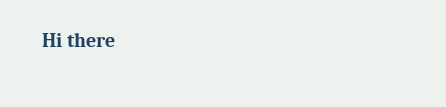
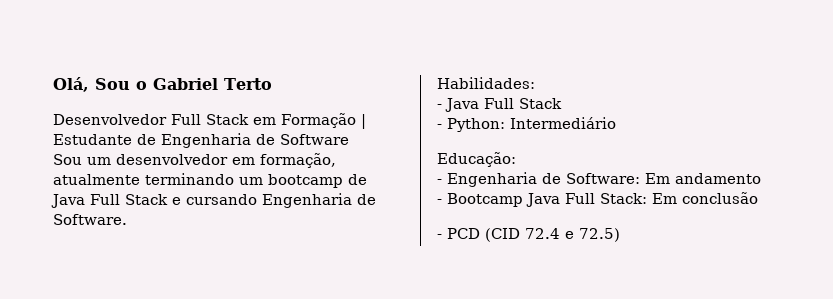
[42,32,116,47] Hi there -> [53,77,272,92] [53,113,366,129] [53,133,349,148] [53,153,336,168] [53,173,367,188] [51,193,376,208] [53,214,127,225] [437,77,535,89] [437,98,562,112] [437,117,616,132] [437,152,516,167] [437,172,761,187] [437,192,758,207] [437,228,620,242] Olá, Sou o Gabriel Terto // Desenvolvedor Full Stack em Formação | Estudante de Engenharia de Software // Sou um desenvolvedor em formação, atualmente terminando um bootcamp de Java Full Stack e cursando Engenharia de Software. // Habilidades: // - Java Full Stack // - Python: Intermediário // Educação: // - Engenharia de Software: Em andamento // - Bootcamp Java Full Stack: Em conclusão // - PCD (CID 72.4 e 72.5)

